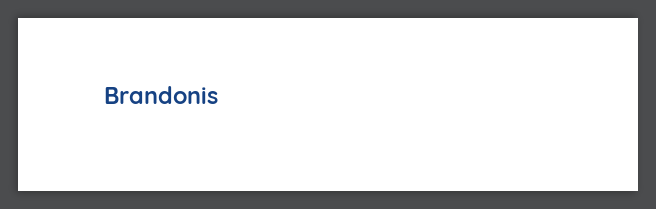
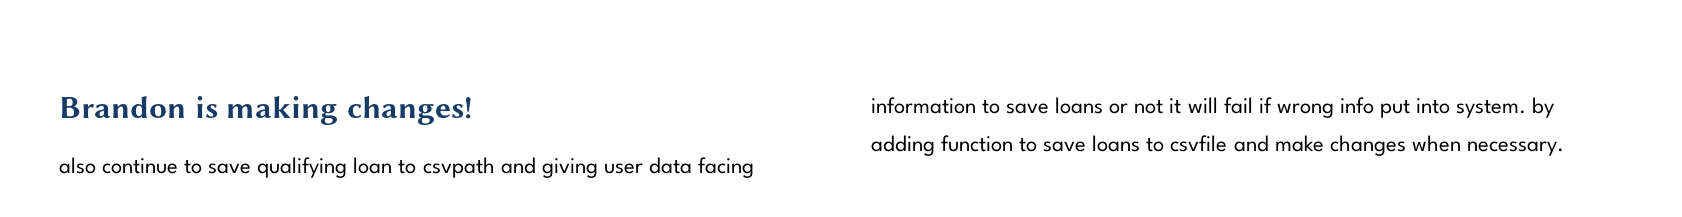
[104,86,218,104] Brandonis -> [59,96,473,125] [59,157,754,178] [871,97,1555,118] [871,135,1564,156] Brandon is making changes! // also continue to save qualifying loan to csvpath and giving user data facing information to save loans or not it will fail if wrong info put into system. by adding function to save loans to csvfile and make changes when necessary.

